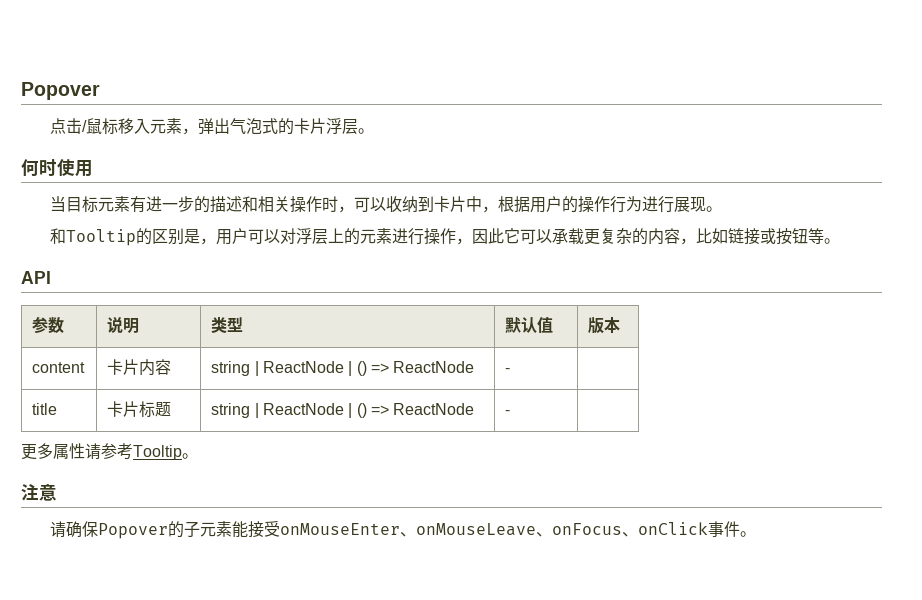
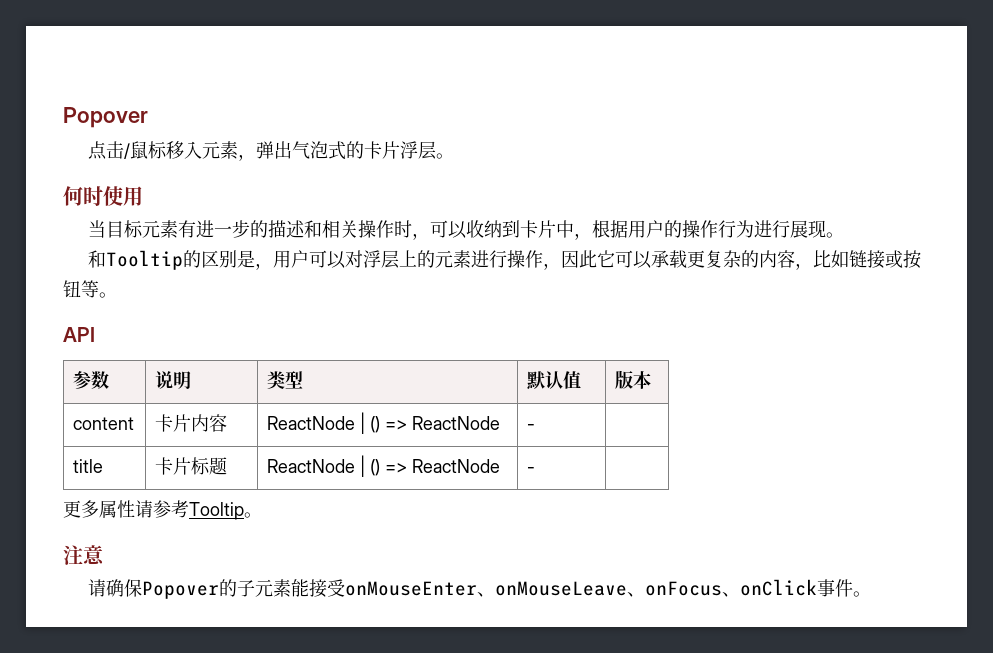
[211,361,259,376] string | -> (228, 423) none
[211,403,259,418] string | -> (228, 466) none

